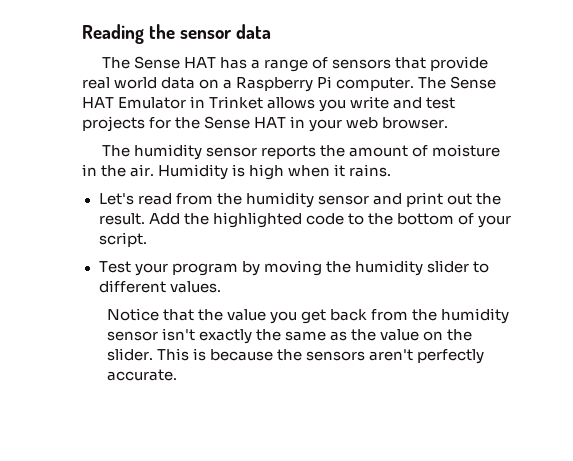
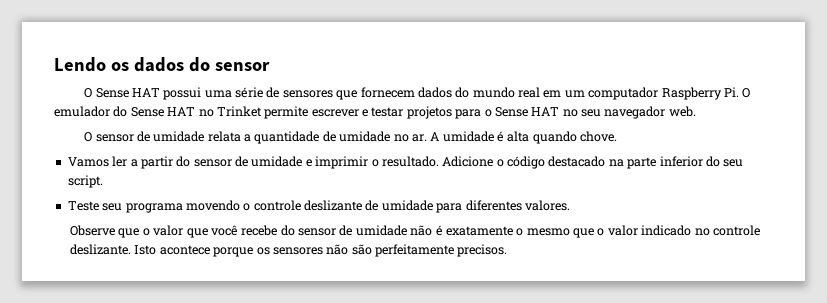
[82,24,272,44] [101,56,488,72] [82,76,497,92] [82,96,456,112] [82,116,449,132] [101,144,500,160] [82,164,392,180] [98,192,501,208] [98,212,511,228] [98,232,147,247] [98,260,489,276] [98,280,221,293] [106,308,510,324] [106,328,473,344] [106,348,485,364] [106,369,177,381] Reading the sensor data // The Sense HAT has a range of sensors that provide real world data on a Raspberry Pi computer. The Sense HAT Emulator in Trinket allows you write and test projects for the Sense HAT in your web browser. // The humidity sensor reports the amount of moisture in the air. Humidity is high when it rains. // Let's read from the humidity sensor and print out the result. Add the highlighted code to the bottom of your script. // Test your program by moving the humidity slider to different values. // Notice that the value you get back from the humidity sensor isn't exactly the same as the value on the slider. This is because the sensors aren't perfectly accurate. -> [54,57,270,72] [84,87,751,100] [54,106,696,119] [84,131,618,144] [67,156,744,169] [67,175,103,188] [67,200,570,213] [70,225,760,238] [70,244,508,257] Lendo os dados do sensor // O Sense HAT possui uma série de sensores que fornecem dados do mundo real em um computador Raspberry Pi. O emulador do Sense HAT no Trinket permite escrever e testar projetos para o Sense HAT no seu navegador web. // O sensor de umidade relata a quantidade de umidade no ar. A umidade é alta quando chove. // Vamos ler a partir do sensor de umidade e imprimir o resultado. Adicione o código destacado na parte inferior do seu script. // Teste seu programa movendo o controle deslizante de umidade para diferentes valores. // Observe que o valor que você recebe do sensor de umidade não é exatamente o mesmo que o valor indicado no controle deslizante. Isto acontece porque os sensores não são perfeitamente precisos.

